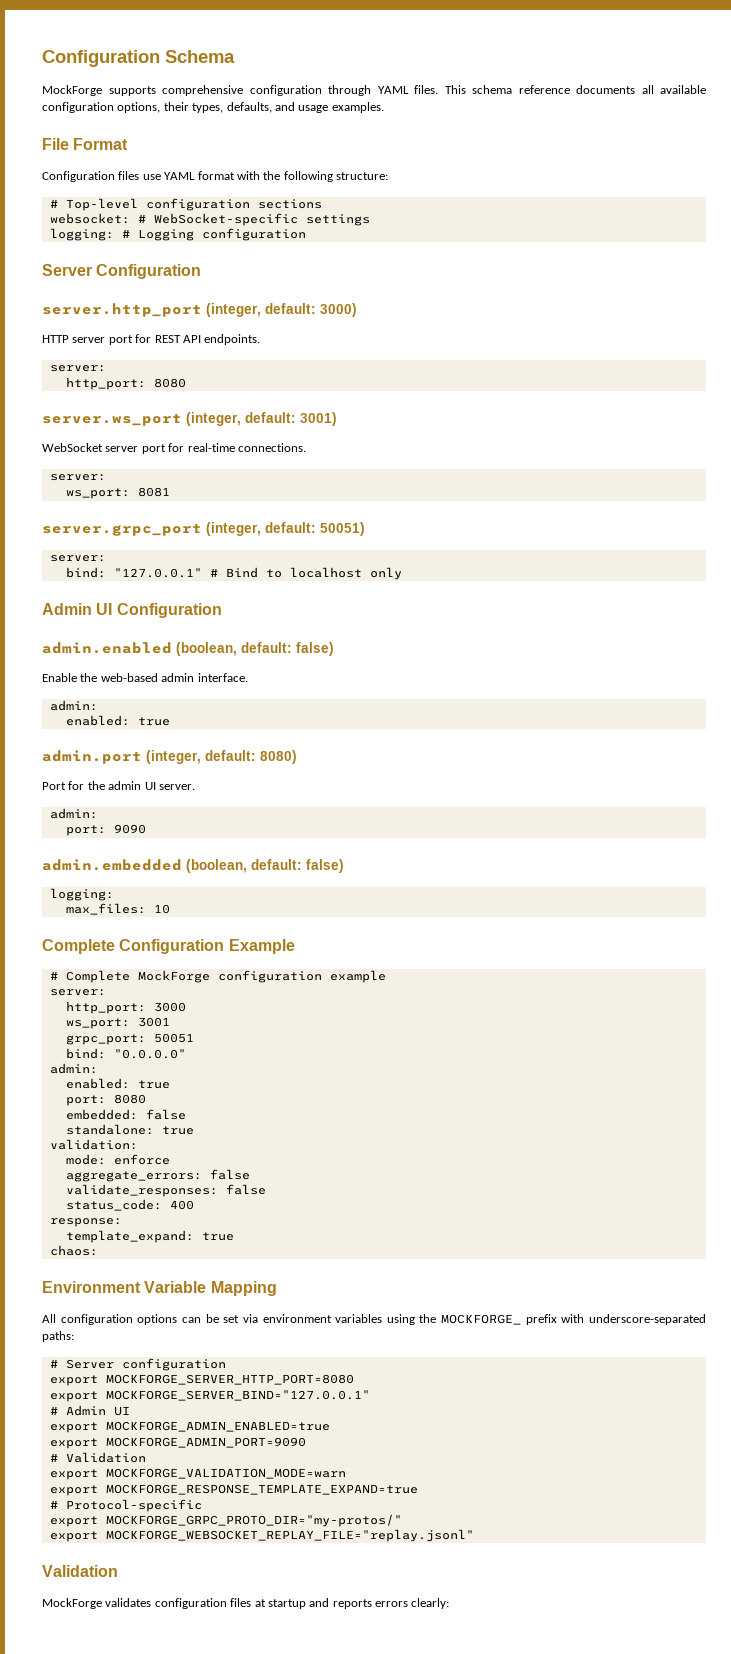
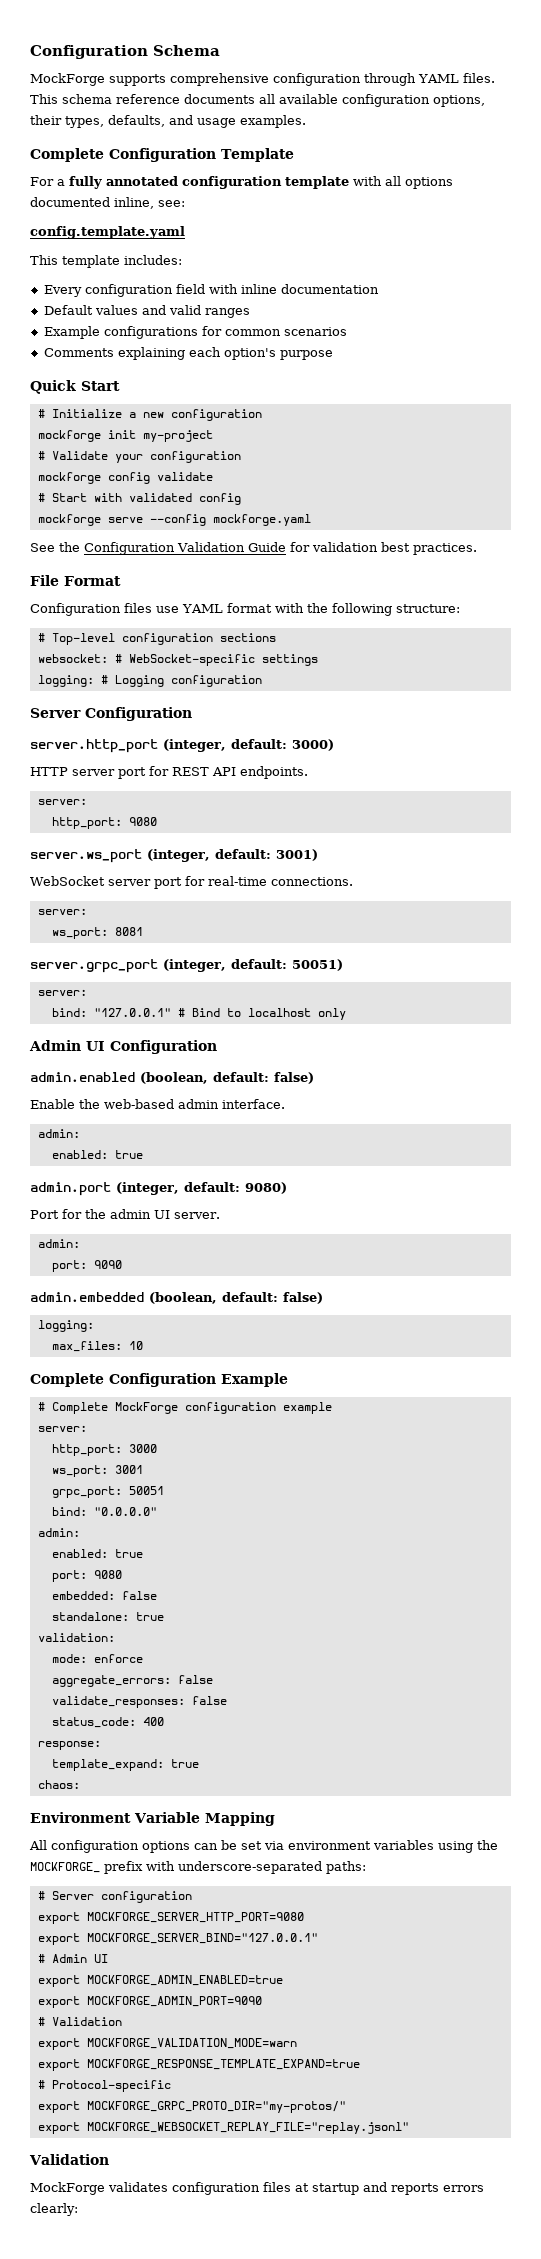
(384, 107) none -> [30,148,294,162] [30,176,453,189] [30,197,185,209] [30,226,185,239] [30,255,182,268] [43,284,379,297] [43,305,250,318] [43,326,347,339] [43,347,333,360] [30,380,120,394] [37,409,262,421] [37,430,213,442] [37,451,241,463] [37,472,213,484] [37,493,241,505] [37,514,311,526] [30,542,477,555] // Complete Configuration Template // For a fully annotated configuration template with all options documented inline, see: // config.template.yaml // This template includes: // Every configuration field with inline documentation // Default values and valid ranges // Example configurations for common scenarios // Comments explaining each option's purpose // Quick Start // # Initialize a new configuration // mockforge init my-project // # Validate your configuration // mockforge config validate // # Start with validated config // mockforge serve --config mockforge.yaml // See the Configuration Validation Guide for validation best practices.
[153,378,186,388] 8080 -> [128,817,157,826] 9080
[260,750,297,764] 8080) -> [245,1182,287,1194] 9080)
[113,1094,146,1104] 8080 -> [93,1570,122,1579] 9080
[105,1374,354,1385] MOCKFORGE_SERVER_HTTP_PORT=8080 -> [86,1912,304,1923] MOCKFORGE_SERVER_HTTP_PORT=9080

